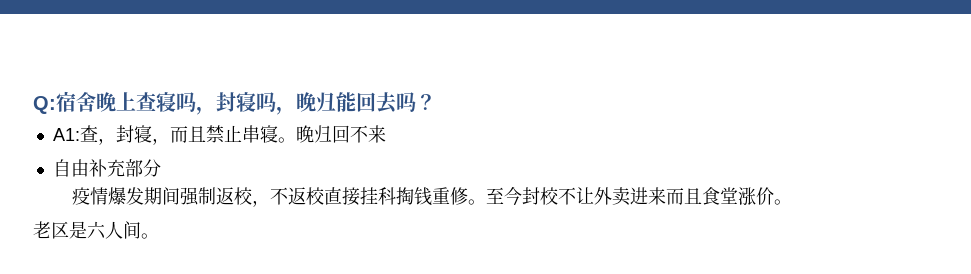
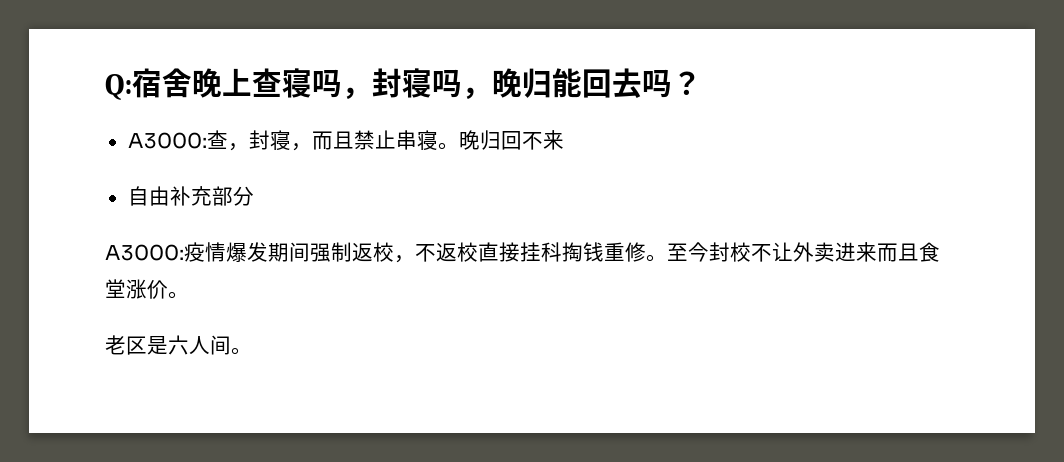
[52,128,80,141] A1: -> [127,132,207,149] A3000:
(161, 168) none -> [105,244,184,261] A3000:

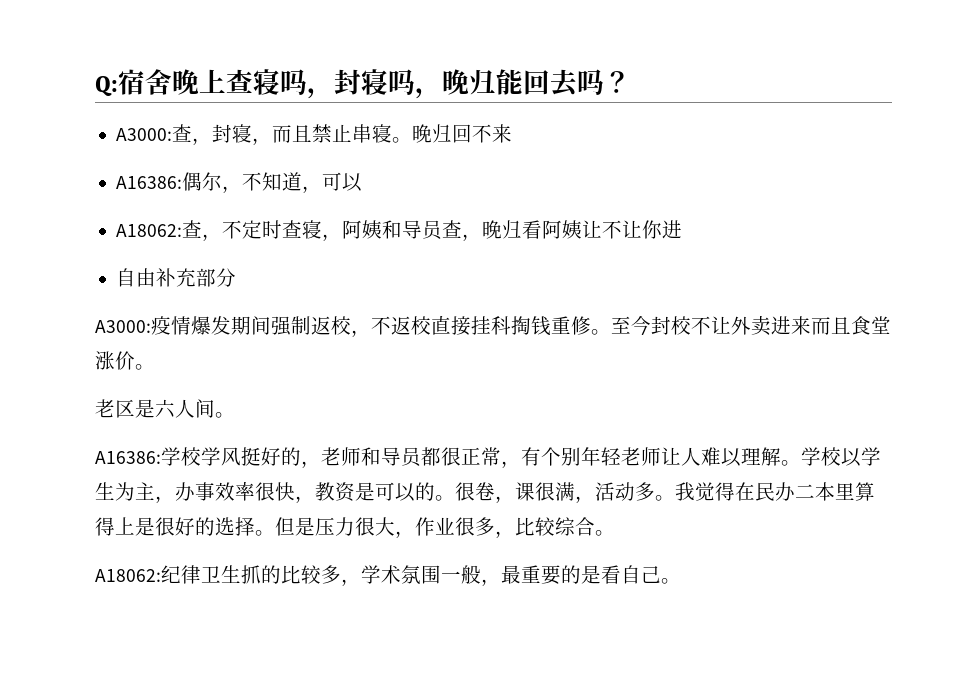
(564, 140) none -> [116,172,363,193] [116,220,683,241] // A16386:偶尔，不知道，可以 // A18062:查，不定时查寝，阿姨和导员查，晚归看阿姨让不让你进
(252, 351) none -> [95,447,881,468] [95,482,875,503] [95,517,615,538] [95,565,681,586] // A16386:学校学风挺好的，老师和导员都很正常，有个别年轻老师让人难以理解。学校以学生为主，办事效率很快，教资是可以的。很卷，课很满，活动多。我觉得在民办二本里算得上是很好的选择。但是压力很大，作业很多，比较综合。 // A18062:纪律卫生抓的比较多，学术氛围一般，最重要的是看自己。

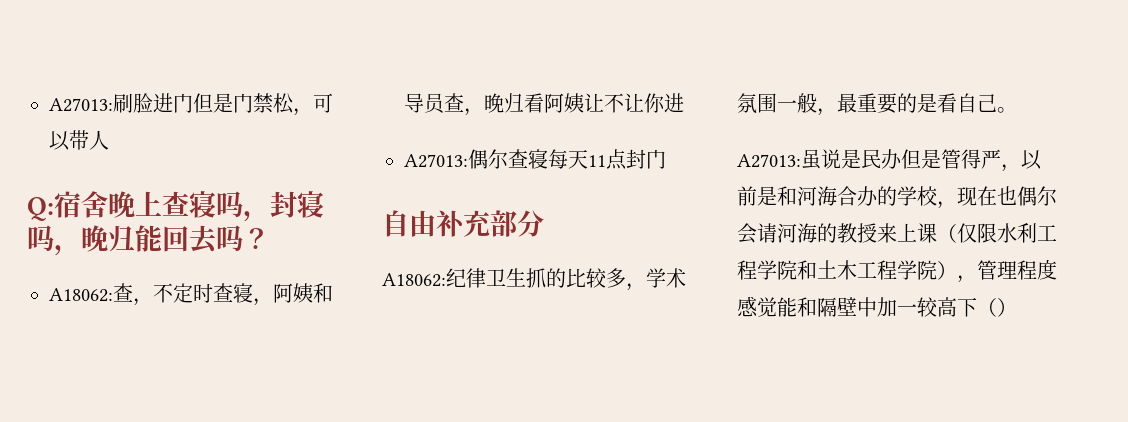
(95, 86) none -> [49,93,333,116] [49,130,109,151] A27013:刷脸进门但是门禁松，可以带人 //
[116,124,513,145] [116,172,363,193] // A3000:查，封寝，而且禁止串寝。晚归回不来 // A16386:偶尔，不知道，可以 -> (270, 238) none
[116,268,237,287] [95,315,891,337] [95,351,155,370] [95,399,235,418] [95,447,881,468] [95,482,875,503] [95,517,615,538] 自由补充部分 // A3000:疫情爆发期间强制返校，不返校直接挂科掏钱重修。至今封校不让外卖进来而且食堂涨价。 // 老区是六人间。 // A16386:学校学风挺好的，老师和导员都很正常，有个别年轻老师让人难以理解。学校以学生为主，办事效率很快，教资是可以的。很卷，课很满，活动多。我觉得在民办二本里算得上是很好的选择。但是压力很大，作业很多，比较综合。 -> [404,149,666,170] [382,210,544,237] A27013:偶尔查寝每天11点封门 // 自由补充部分
(681, 581) none -> [737,149,1042,172] [737,186,1057,209] [737,223,1057,244] [737,259,1057,283] [737,296,1017,317] // A27013:虽说是民办但是管得严，以前是和河海合办的学校，现在也偶尔会请河海的教授来上课（仅限水利工程学院和土木工程学院），管理程度感觉能和隔壁中加一较高下（）

